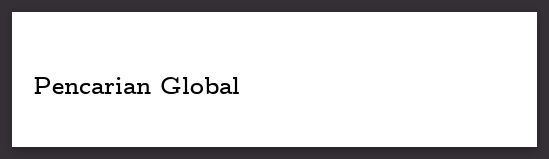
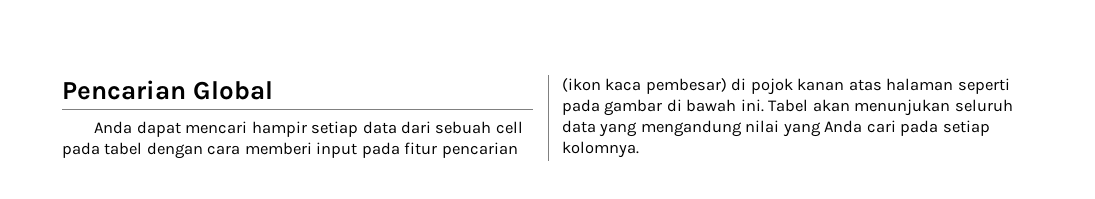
(240, 85) none -> [94,121,523,137] [62,142,518,159] [562,78,1010,95] [562,99,1013,116] [562,120,990,137] [562,141,639,158] // Anda dapat mencari hampir setiap data dari sebuah cell pada tabel dengan cara memberi input pada fitur pencarian (ikon kaca pembesar) di pojok kanan atas halaman seperti pada gambar di bawah ini. Tabel akan menunjukan seluruh data yang mengandung nilai yang Anda cari pada setiap kolomnya.

